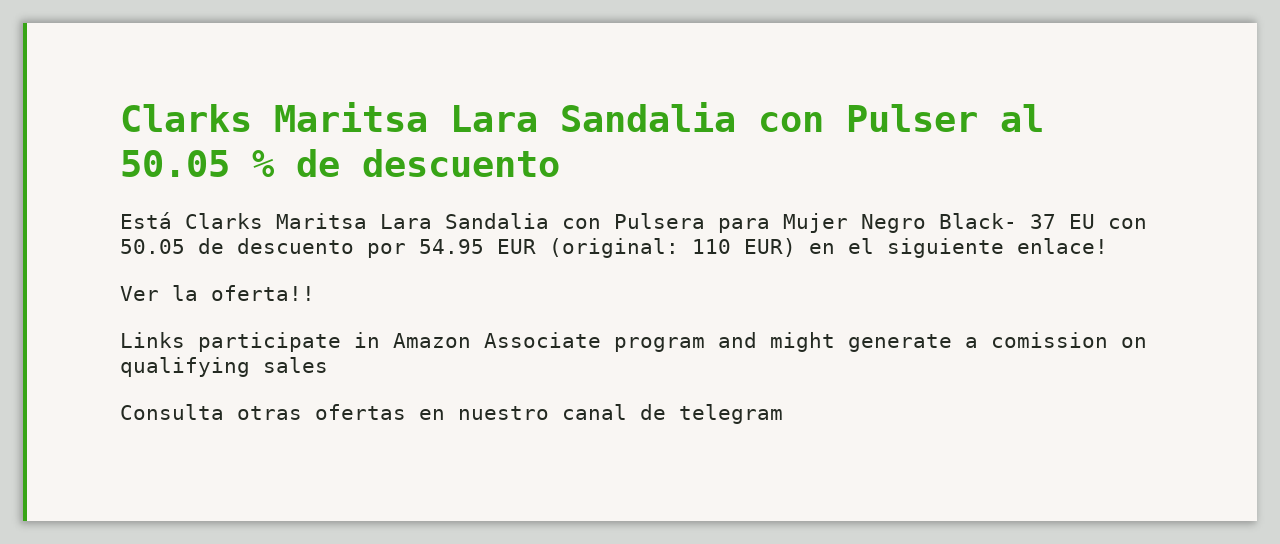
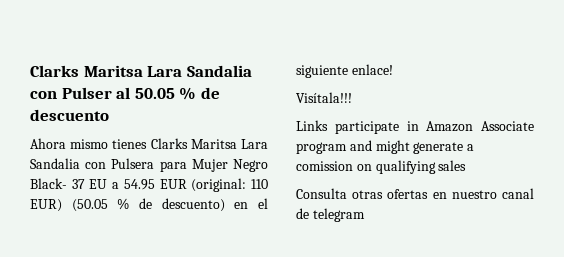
[120,212,172,229] Está -> [30,138,148,149] Ahora mismo tienes
[1108,218,1147,229] [120,238,406,258] con 50.05 de descuento por -> [112,182,120,189] a
(796, 247) none -> [71,198,225,212] (50.05 % de descuento)
[120,285,315,301] Ver la oferta!! -> [296,92,352,103] Visítala!!!

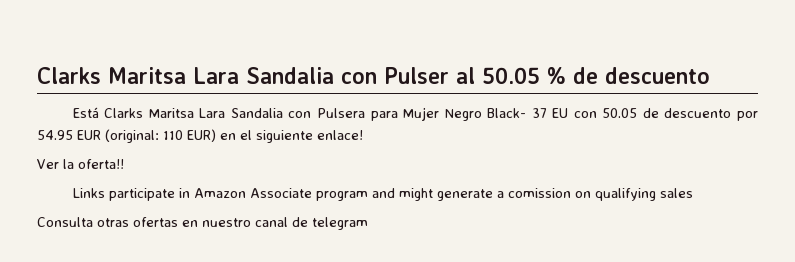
[30,138,148,149] Ahora mismo tienes -> [72,107,99,118] Está
[112,182,120,189] a -> [573,108,758,121] con 50.05 de descuento por
[71,198,225,212] (50.05 % de descuento) -> (216, 135) none
[296,92,352,103] Visítala!!! -> [37,159,124,169] Ver la oferta!!

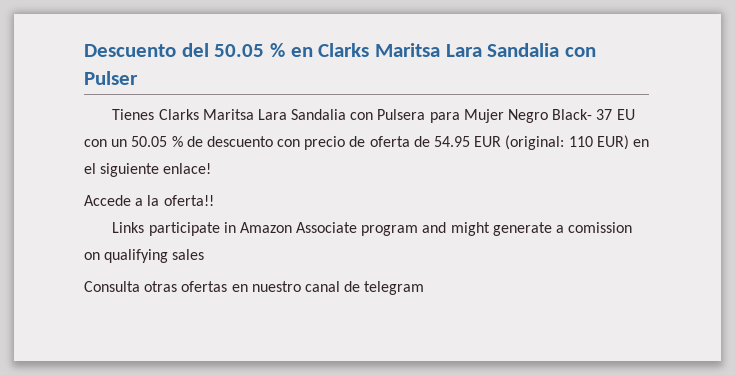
(37, 75) none -> [84,43,313,57] Descuento del 50.05 % en
[456,67,710,84] [72,107,99,118] al 50.05 % de descuento // Está -> [112,109,155,120] // Tienes
[602,108,758,121] 50.05 de descuento por -> [111,136,430,150] un 50.05 % de descuento con precio de oferta de
[37,159,59,169] Ver -> [84,195,144,206] Accede a

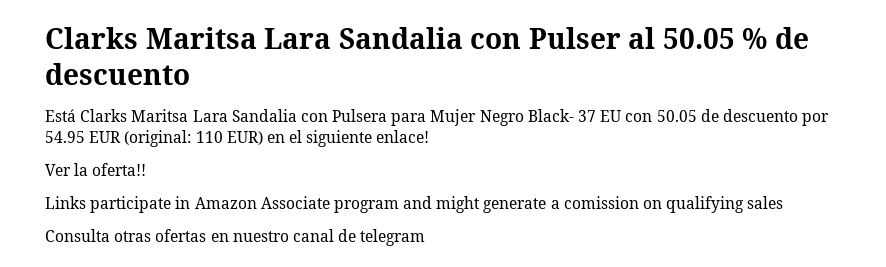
[84,43,313,57] Descuento del 50.05 % en -> (45, 38) none
[112,109,155,120] // Tienes -> [628,27,810,49] [45,63,190,85] [45,109,76,122] al 50.05 % de descuento // Está
[111,136,430,150] un 50.05 % de descuento con precio de oferta de -> [656,109,830,126] 50.05 de descuento por
[84,195,144,206] Accede a -> [45,164,71,176] Ver

